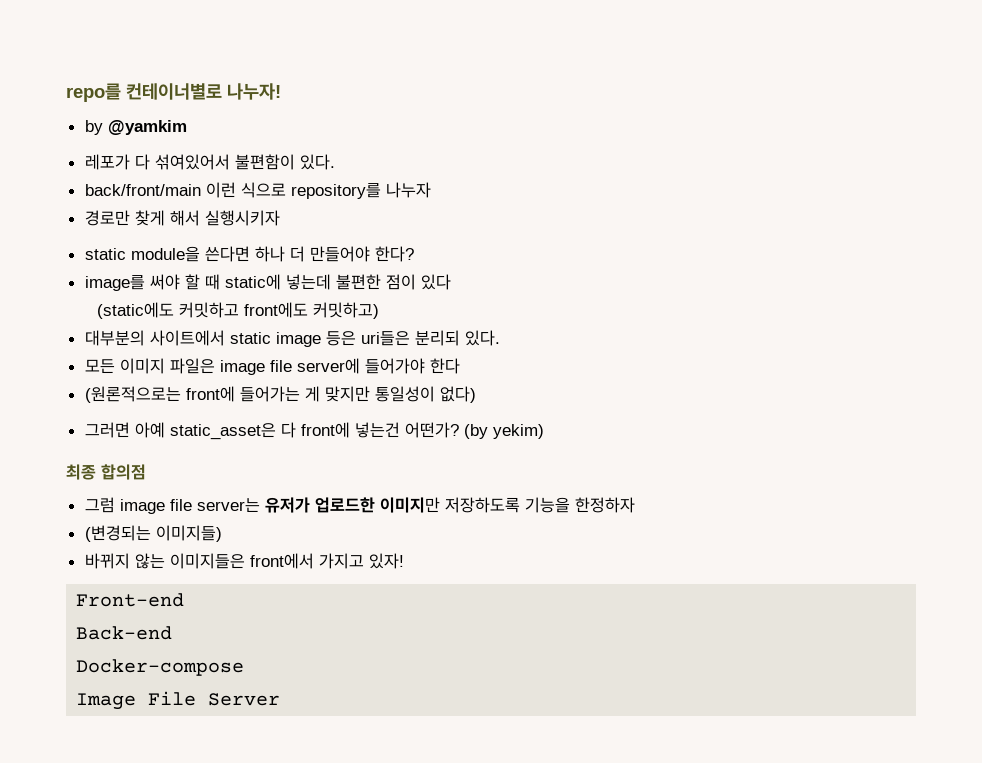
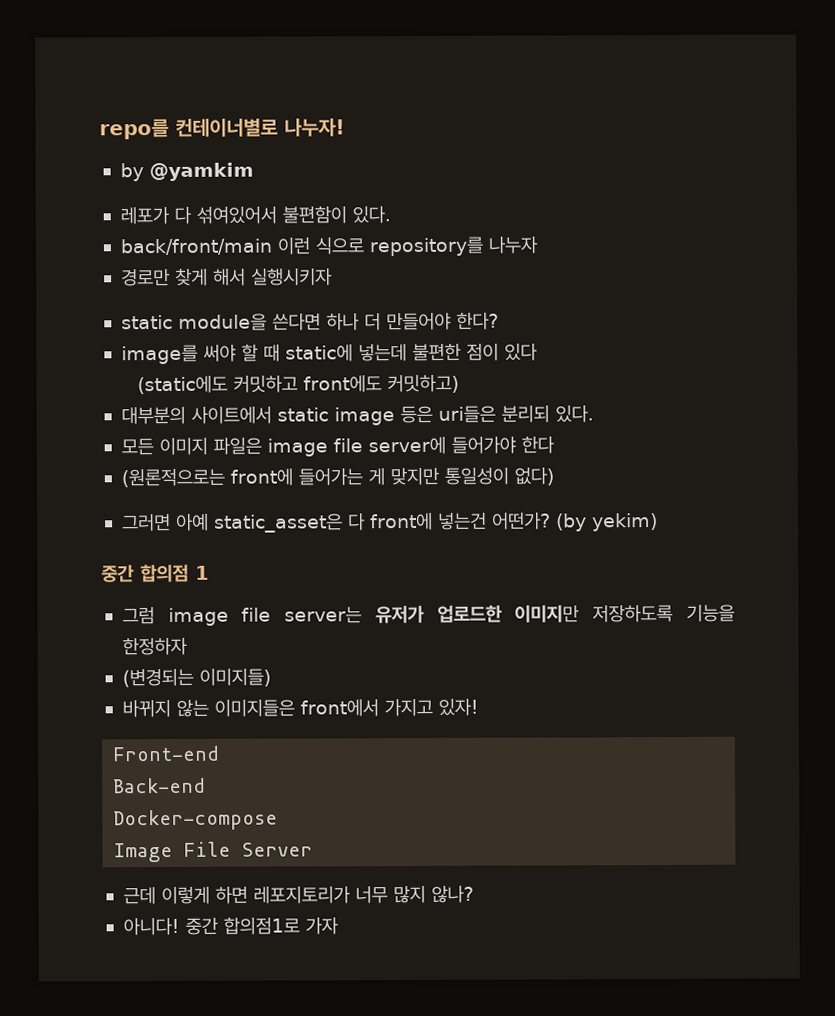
[66,464,96,480] 최종 -> [101,564,135,583] 중간
(146, 472) none -> [195,565,209,580] 1
(281, 699) none -> [122,885,474,905] [122,916,339,936] // 근데 이렇게 하면 레포지토리가 너무 많지 않나? // 아니다! 중간 합의점1로 가자

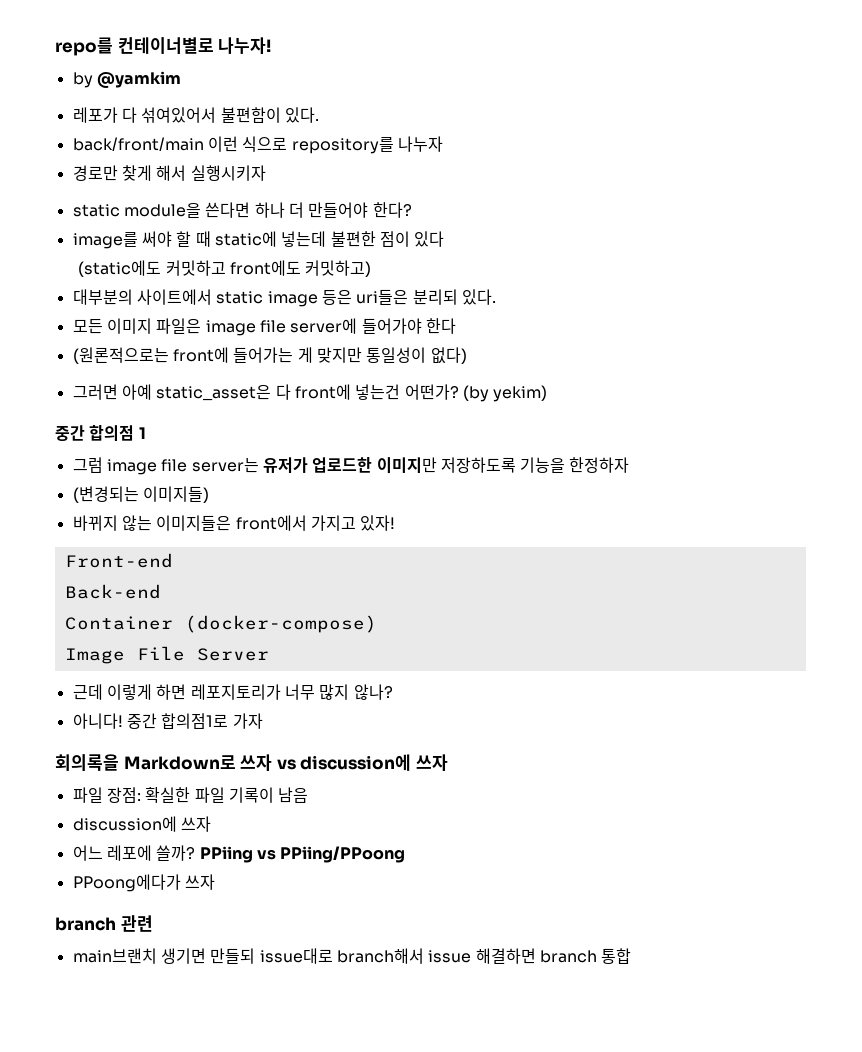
[113,809,279,831] Docker-compose -> [64,615,377,633] Container (docker-compose)
(339, 926) none -> [55,754,448,771] [72,787,309,803] [72,816,211,832] [72,845,406,863] [72,874,215,892] [55,915,153,932] [72,948,632,964] // 회의록을 Markdown로 쓰자 vs discussion에 쓰자 // 파일 장점: 확실한 파일 기록이 남음 // discussion에 쓰자 // 어느 레포에 쓸까? PPiing vs PPiing/PPoong // PPoong에다가 쓰자 // branch 관련 // main브랜치 생기면 만들되 issue대로 branch해서 issue 해결하면 branch 통합

